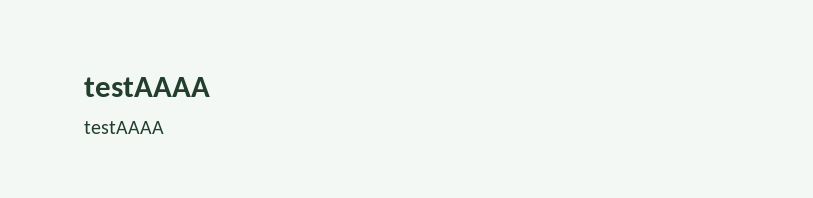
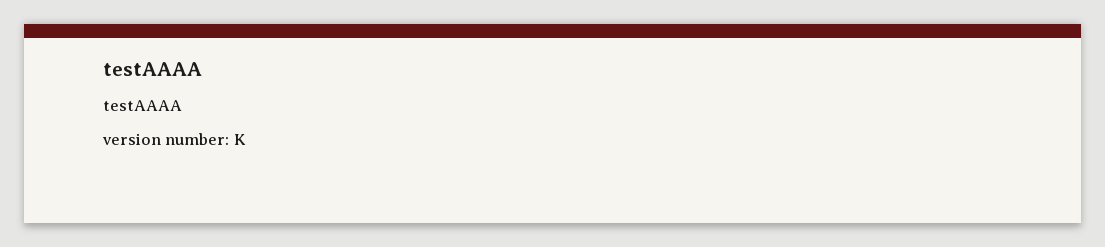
(164, 127) none -> [102,133,246,145] // version number: K

